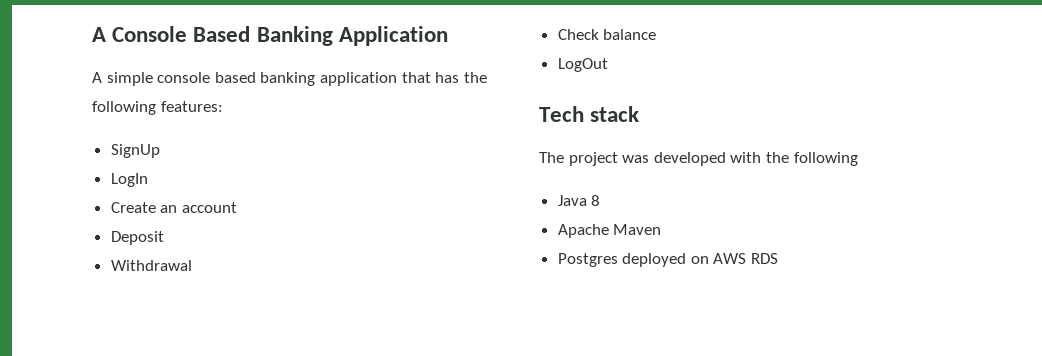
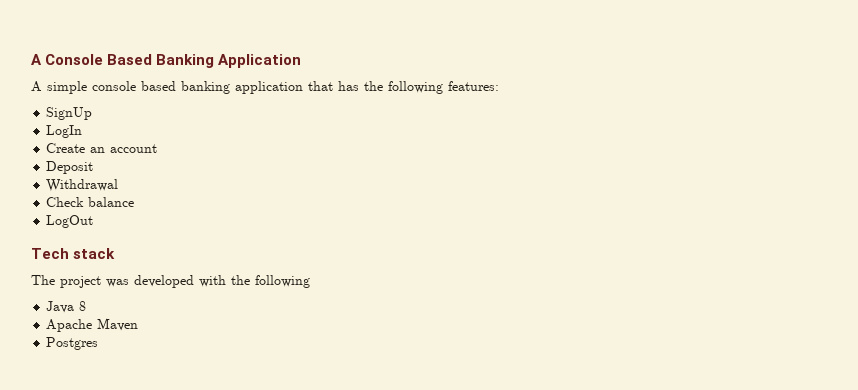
[622,253,779,267] deployed on AWS RDS -> (99, 343) none

